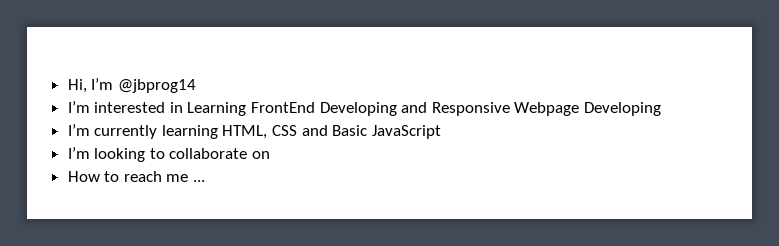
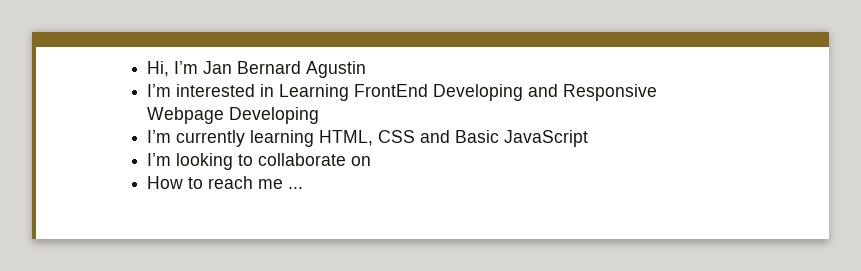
[117,79,196,93] @jbprog14 -> [203,61,367,78] Jan Bernard Agustin

